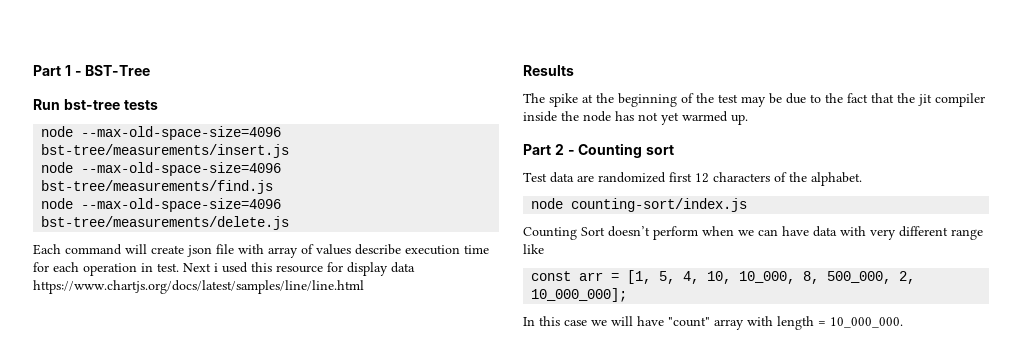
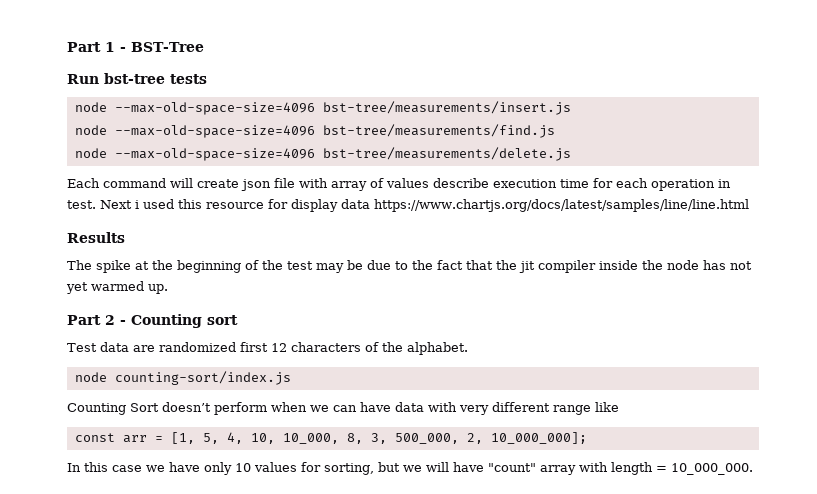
(820, 277) none -> [370,433,387,444] 3,
(607, 323) none -> [169,462,422,475] have only 10 values for sorting, but we

